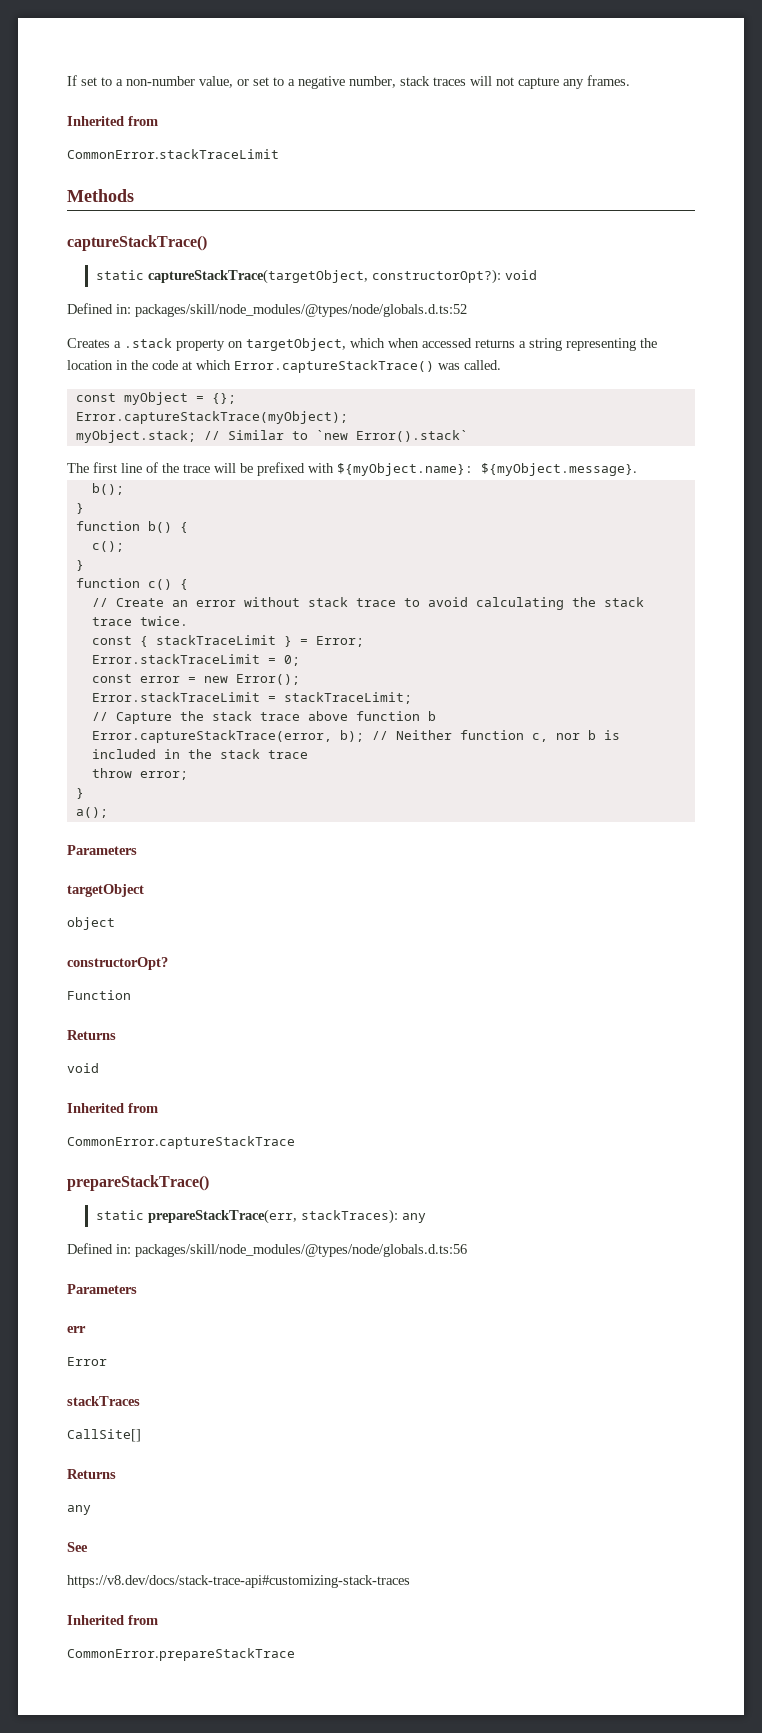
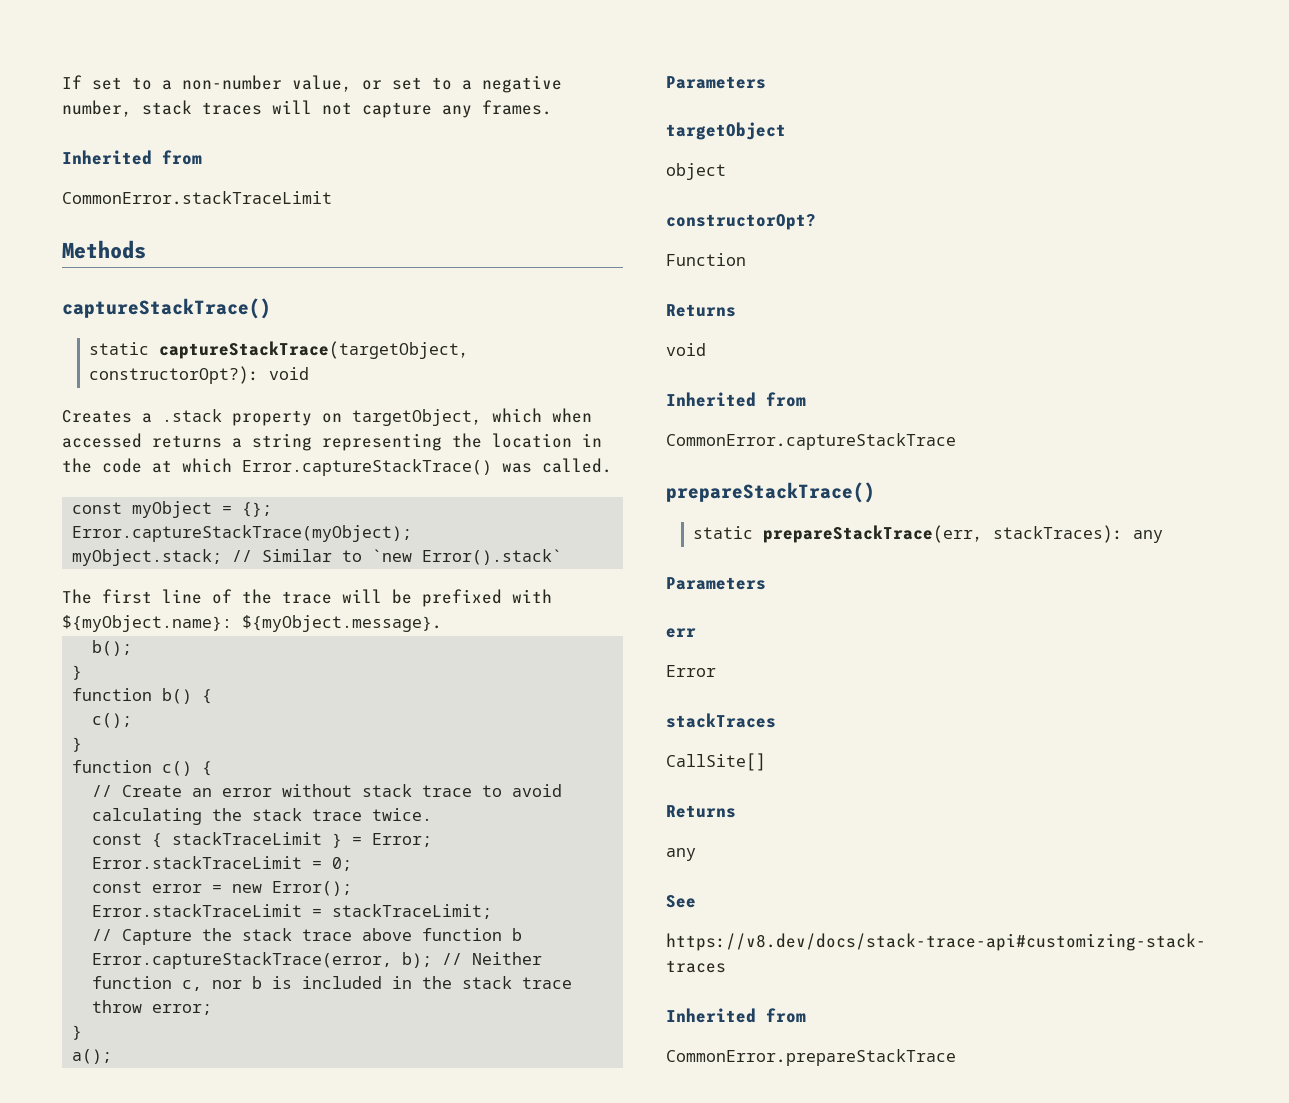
[67,303,467,317] // Defined in: packages/skill/node_modules/@types/node/globals.d.ts:52 -> (310, 373) none
[67,1243,467,1257] // Defined in: packages/skill/node_modules/@types/node/globals.d.ts:56 -> (1164, 536) none

